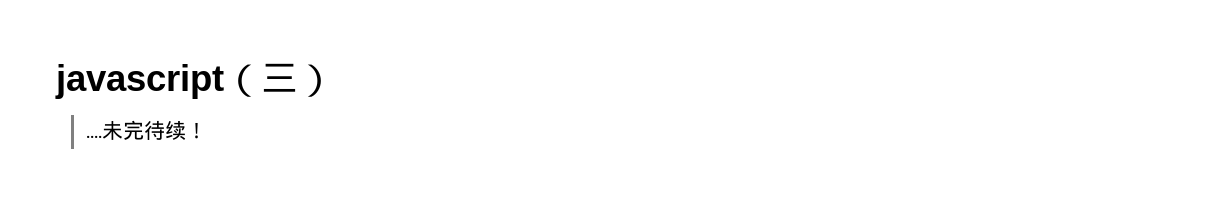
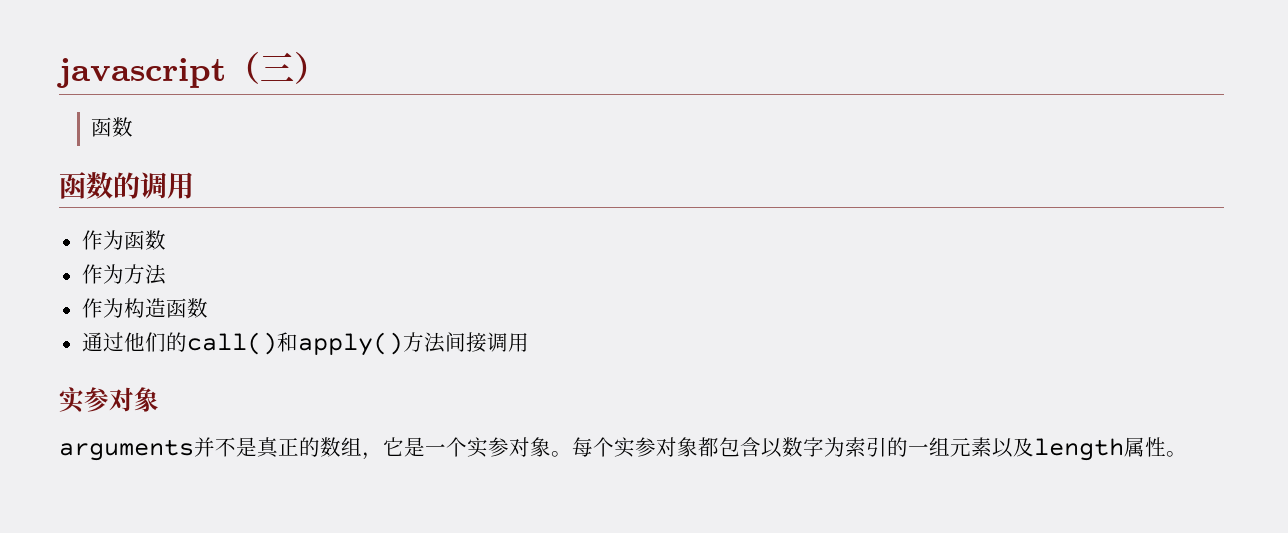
[85,120,207,140] ....未完待续！ -> [91,117,134,137] [59,172,194,199] [81,230,166,250] [81,264,166,285] [81,298,208,318] [81,332,529,356] [59,387,159,413] [59,437,1187,461] 函数 // 函数的调用 // 作为函数 // 作为方法 // 作为构造函数 // 通过他们的call()和apply()方法间接调用 // 实参对象 // arguments并不是真正的数组，它是一个实参对象。每个实参对象都包含以数字为索引的一组元素以及length属性。

